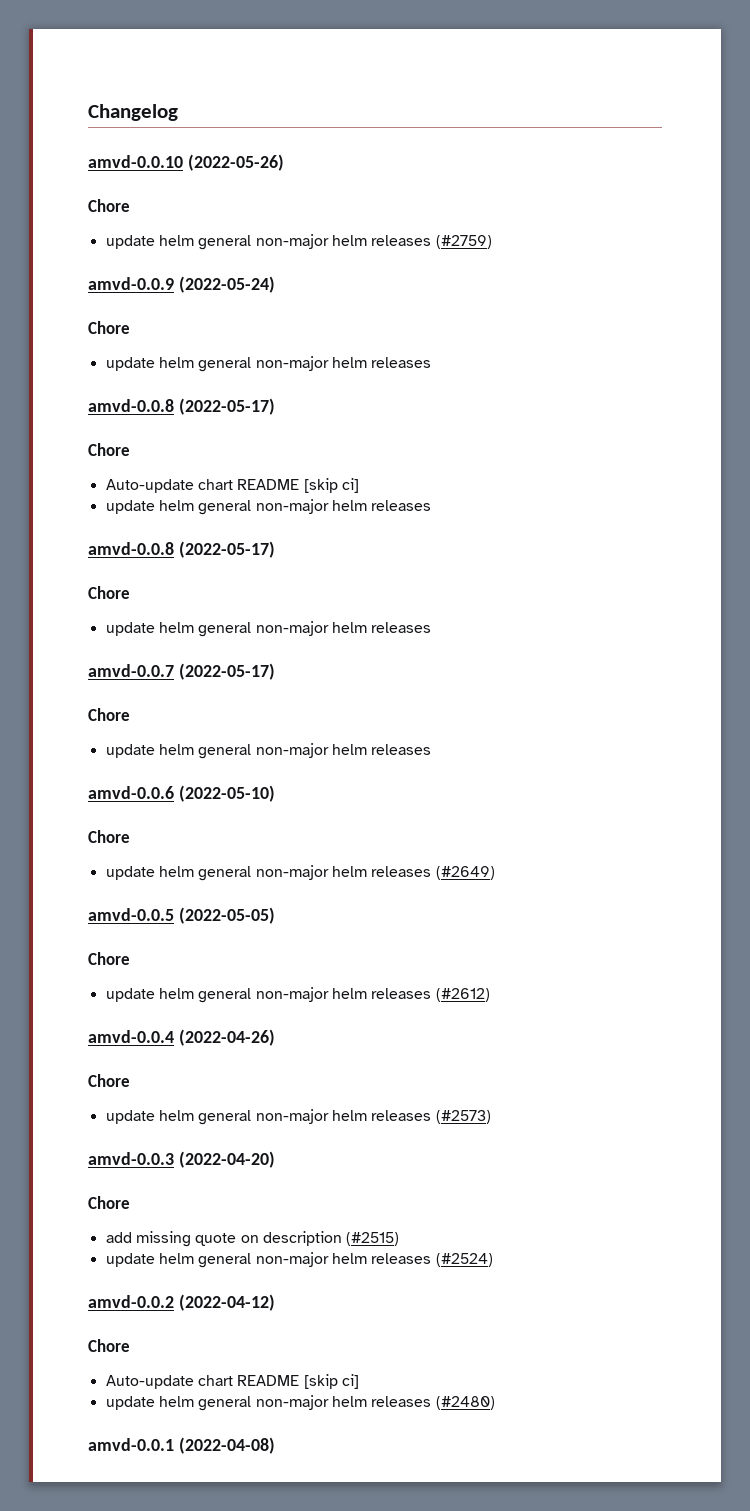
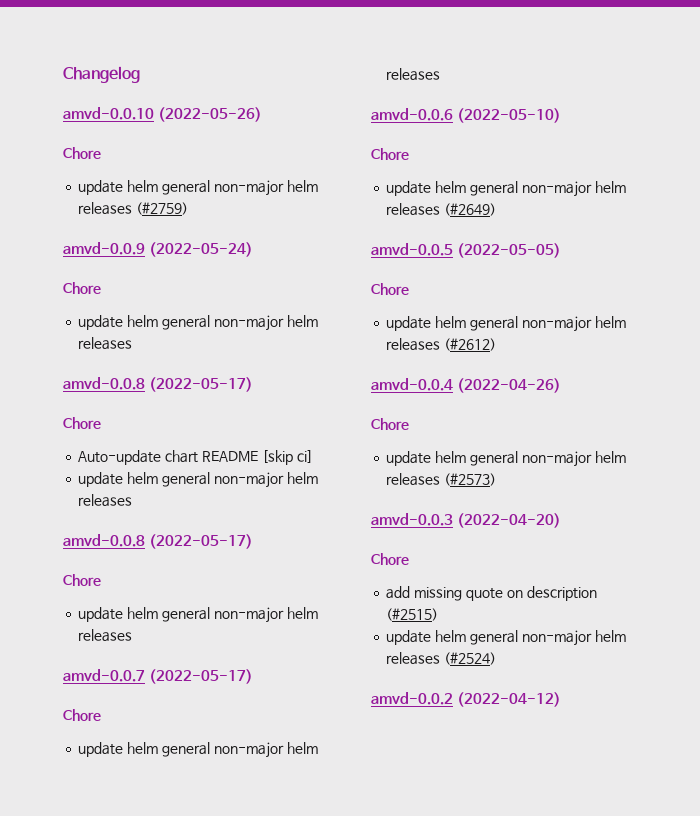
[88,1339,130,1352] [105,1374,359,1389] [105,1395,495,1411] [88,1437,275,1454] // Chore // Auto-update chart README [skip ci] // update helm general non-major helm releases (#2480) // amvd-0.0.1 (2022-04-08) -> (561, 699) none

